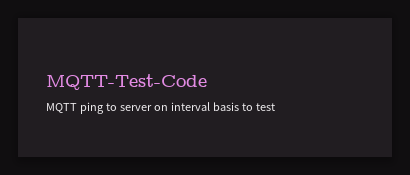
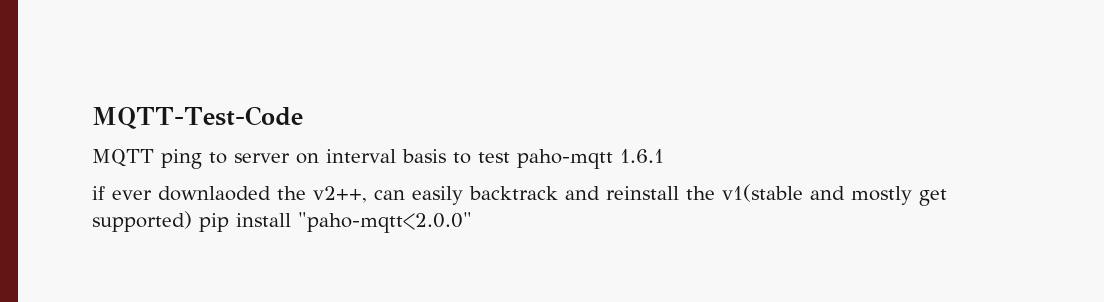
(275, 107) none -> [517,149,664,169] [92,184,947,206] [92,211,472,233] paho-mqtt 1.6.1 // if ever downlaoded the v2++, can easily backtrack and reinstall the v1(stable and mostly get supported) pip install "paho-mqtt<2.0.0"

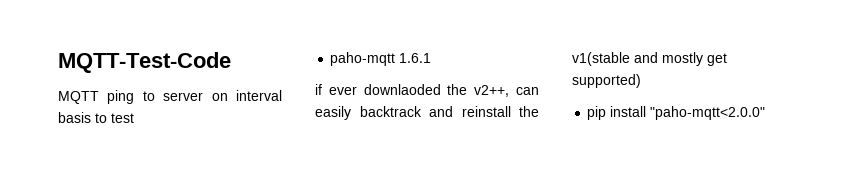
(510, 157) none -> (134, 118) //
(192, 221) none -> (641, 81) //

